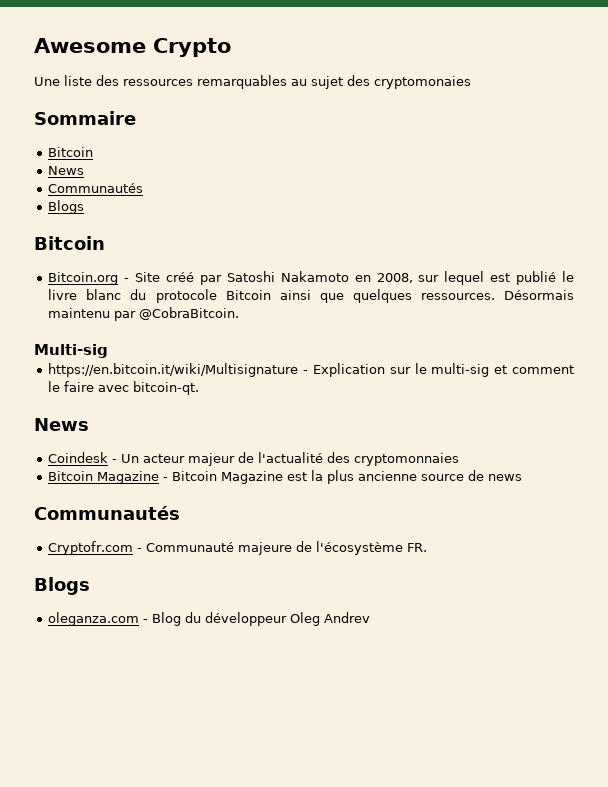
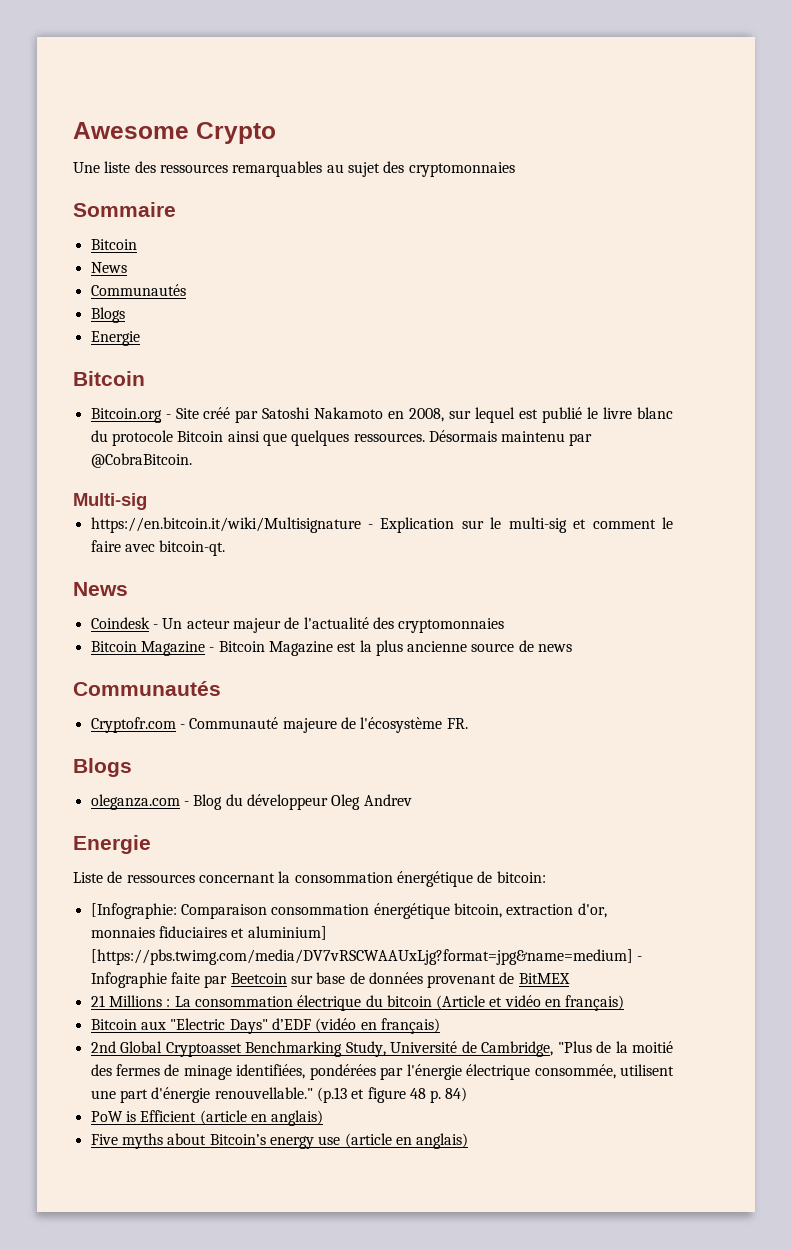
[374,76,471,89] cryptomonaies -> [408,162,515,177] cryptomonnaies
(85, 207) none -> [90,331,140,346] // Energie
(371, 617) none -> [73,835,151,854] [73,871,546,887] [90,903,607,919] [90,926,327,940] [90,949,642,965] [90,972,570,988] [90,995,625,1011] [90,1018,440,1034] [90,1041,673,1057] [90,1064,674,1080] [90,1087,468,1103] [90,1110,324,1126] [90,1133,469,1149] // Energie // Liste de ressources concernant la consommation énergétique de bitcoin: // [Infographie: Comparaison consommation énergétique bitcoin, extraction d'or, monnaies fiduciaires et aluminium] [https://pbs.twimg.com/media/DV7vRSCWAAUxLjg?format=jpg&name=medium] - Infographie faite par Beetcoin sur base de données provenant de BitMEX // 21 Millions : La consommation électrique du bitcoin (Article et vidéo en français) // Bitcoin aux "Electric Days" d’EDF (vidéo en français) // 2nd Global Cryptoasset Benchmarking Study, Université de Cambridge, "Plus de la moitié des fermes de minage identifiées, pondérées par l'énergie électrique consommée, utilisent une part d'énergie renouvellable." (p.13 et figure 48 p. 84) // PoW is Efficient (article en anglais) // Five myths about Bitcoin’s energy use (article en anglais)

